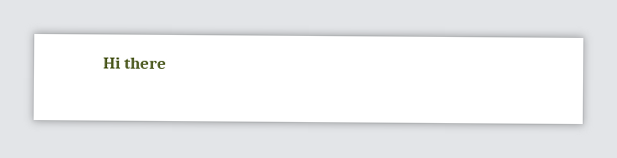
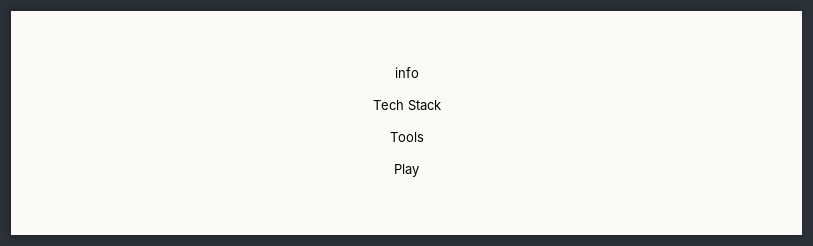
[103,56,168,69] Hi there -> [394,67,419,78] [372,100,441,111] [389,132,424,142] [394,164,419,177] info // Tech Stack // Tools // Play

